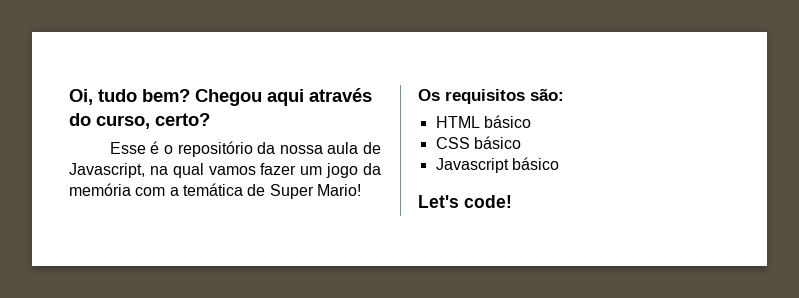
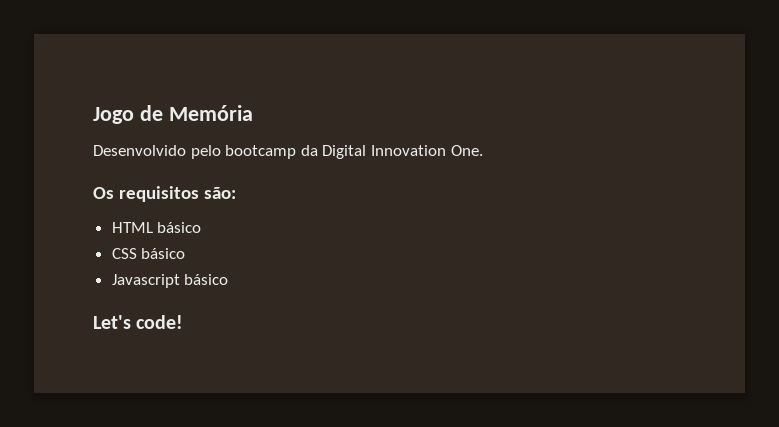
[69,88,372,106] [69,113,210,129] [109,141,381,157] [69,163,381,178] [69,183,361,199] Oi, tudo bem? Chegou aqui através do curso, certo? // Esse é o repositório da nossa aula de Javascript, na qual vamos fazer um jogo da memória com a temática de Super Mario! -> [93,105,253,124] [93,145,483,159] Jogo de Memória // Desenvolvido pelo bootcamp da Digital Innovation One.

